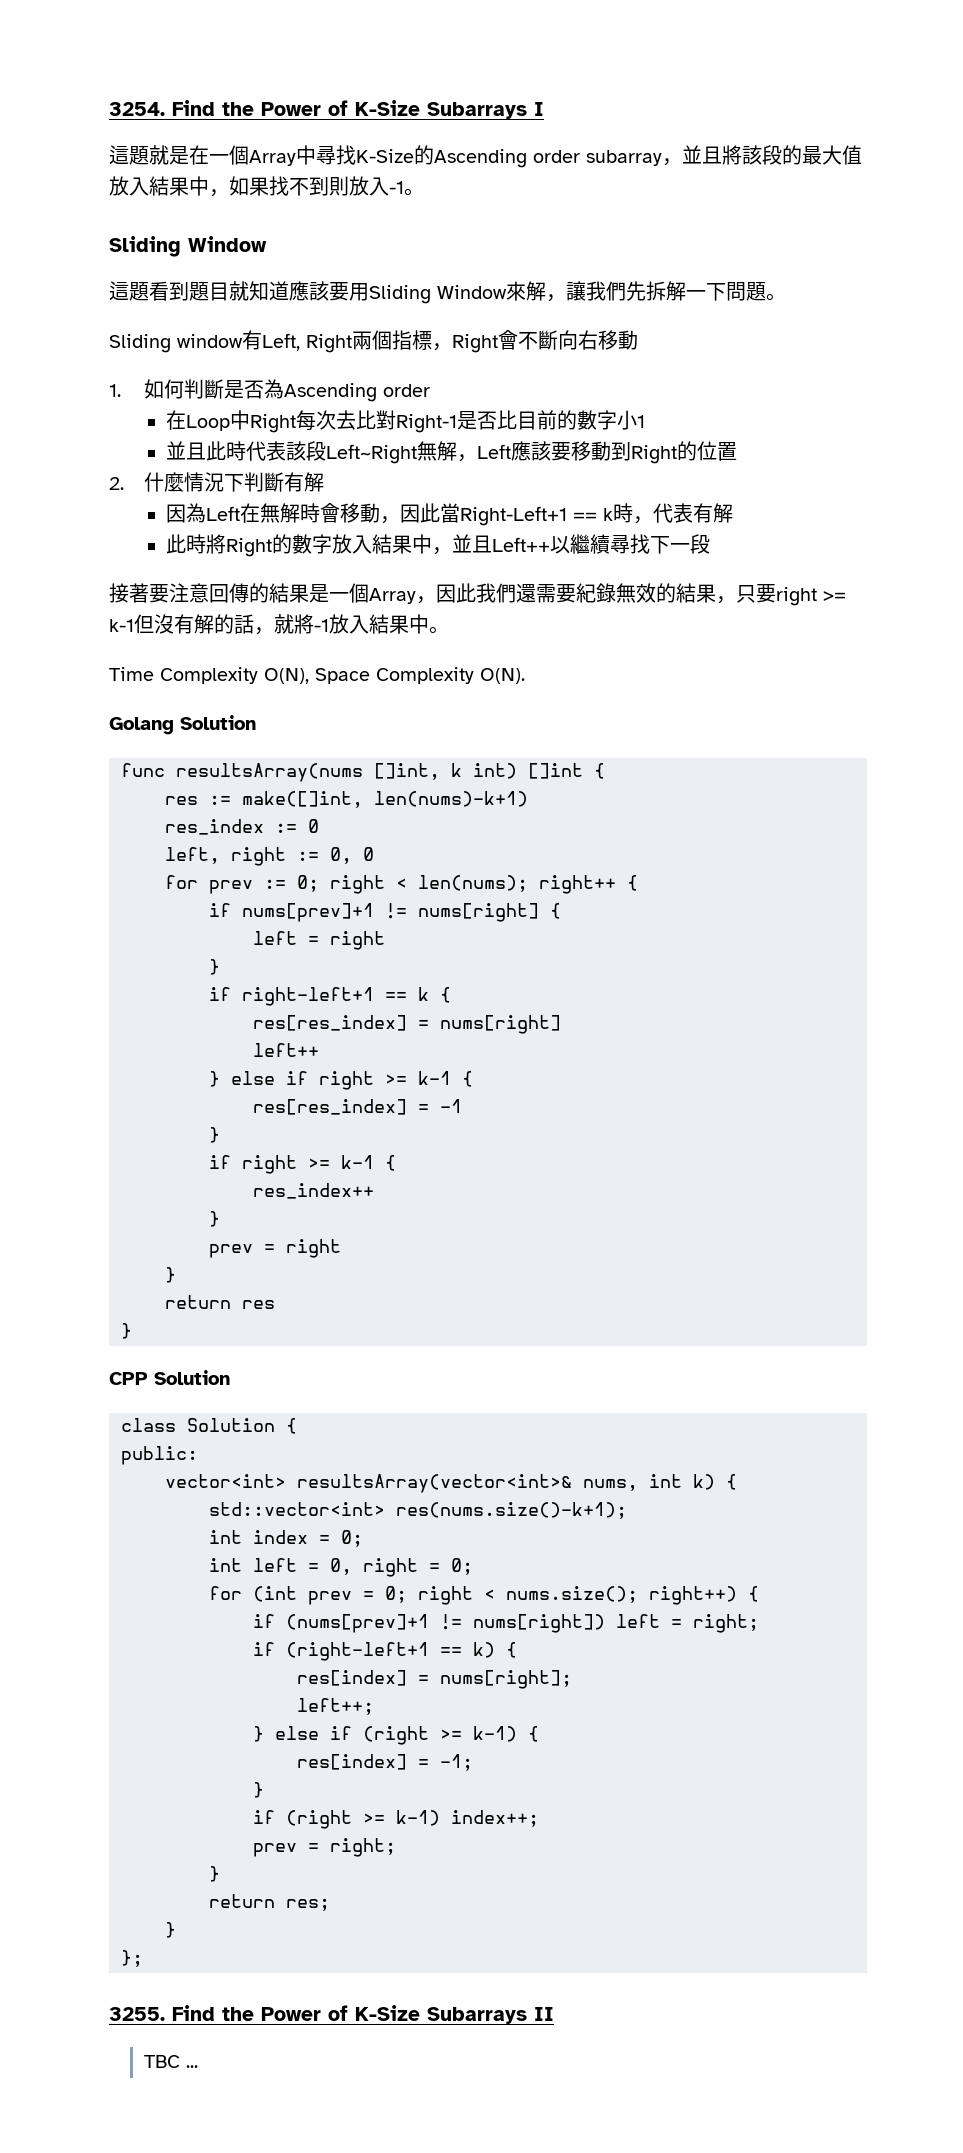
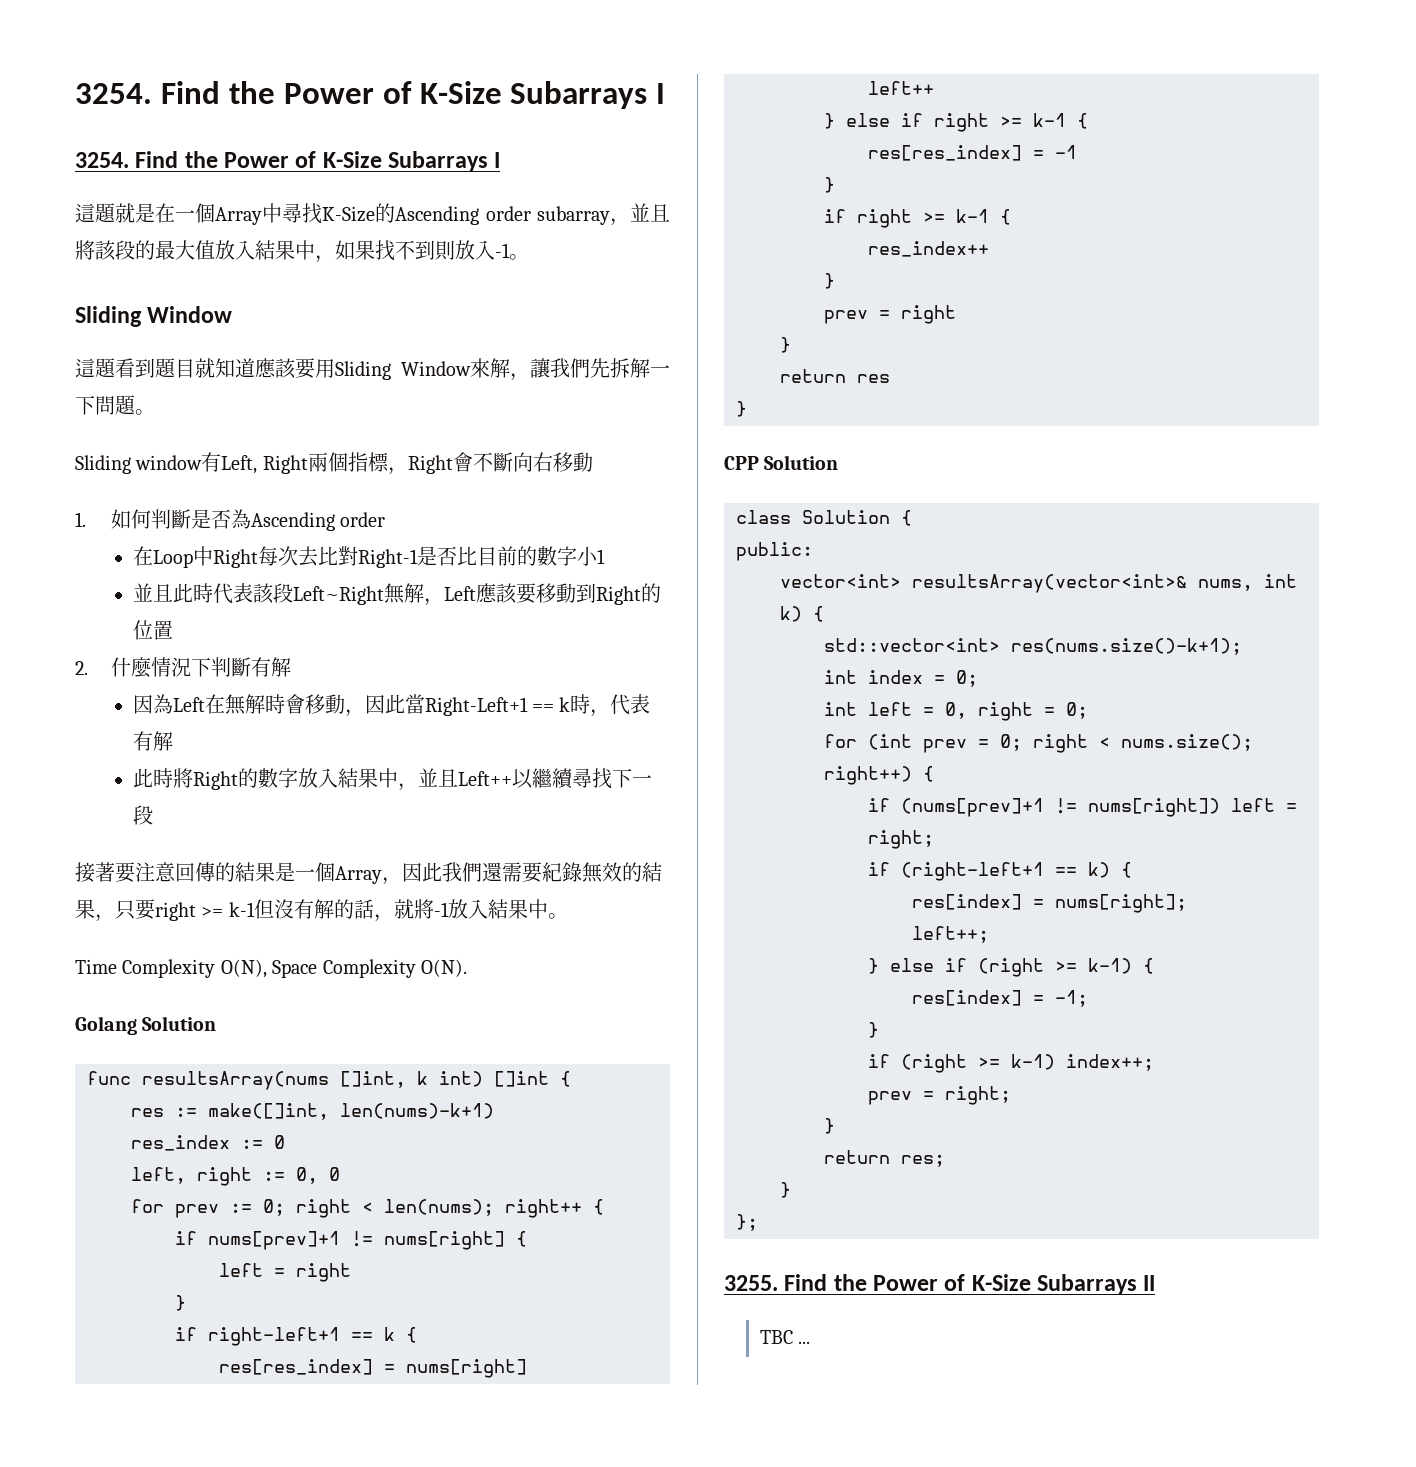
[109,100,544,119] 3254. Find the Power of K-Size Subarrays I -> [75,81,666,109] [75,151,501,172] 3254. Find the Power of K-Size Subarrays I // 3254. Find the Power of K-Size Subarrays I

